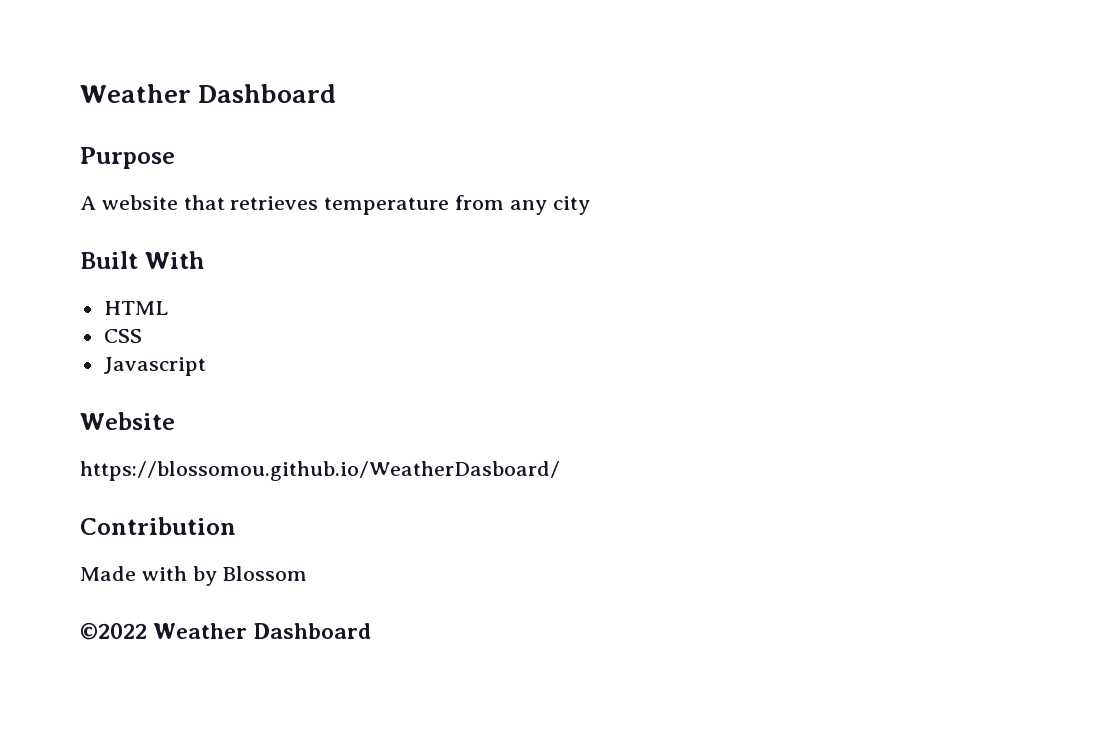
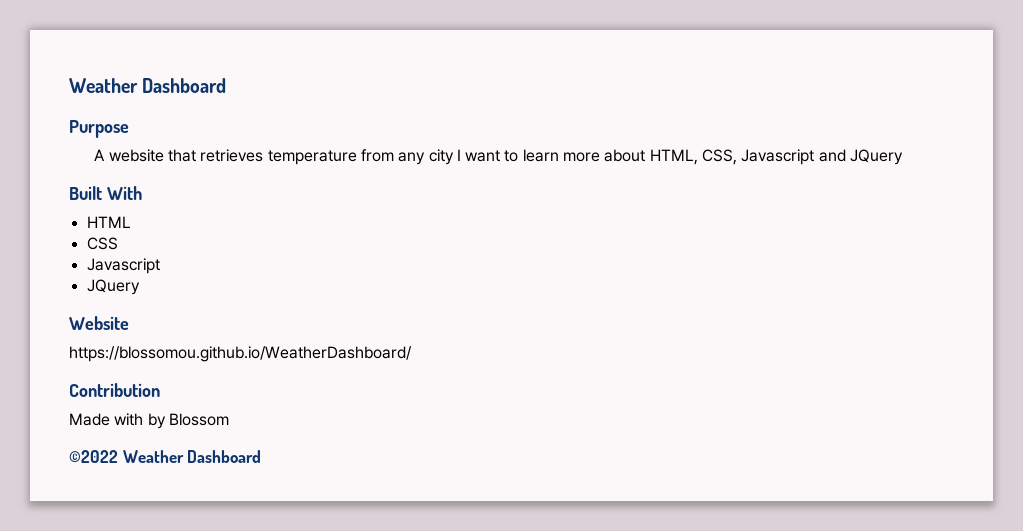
(590, 205) none -> [456,149,904,165] I want to learn more about HTML, CSS, Javascript and JQuery
(206, 366) none -> [86,279,140,295] // JQuery
[80,461,560,481] https://blossomou.github.io/WeatherDasboard/ -> [69,346,412,362] https://blossomou.github.io/WeatherDashboard/

